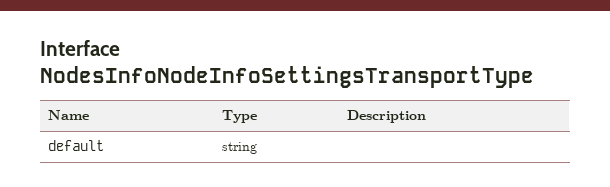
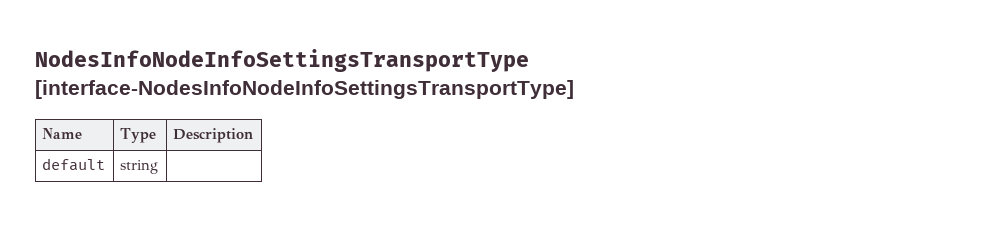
[40,40,120,56] Interface -> (35, 60) none
(534, 77) none -> [35,80,574,99] [interface-NodesInfoNodeInfoSettingsTransportType]

